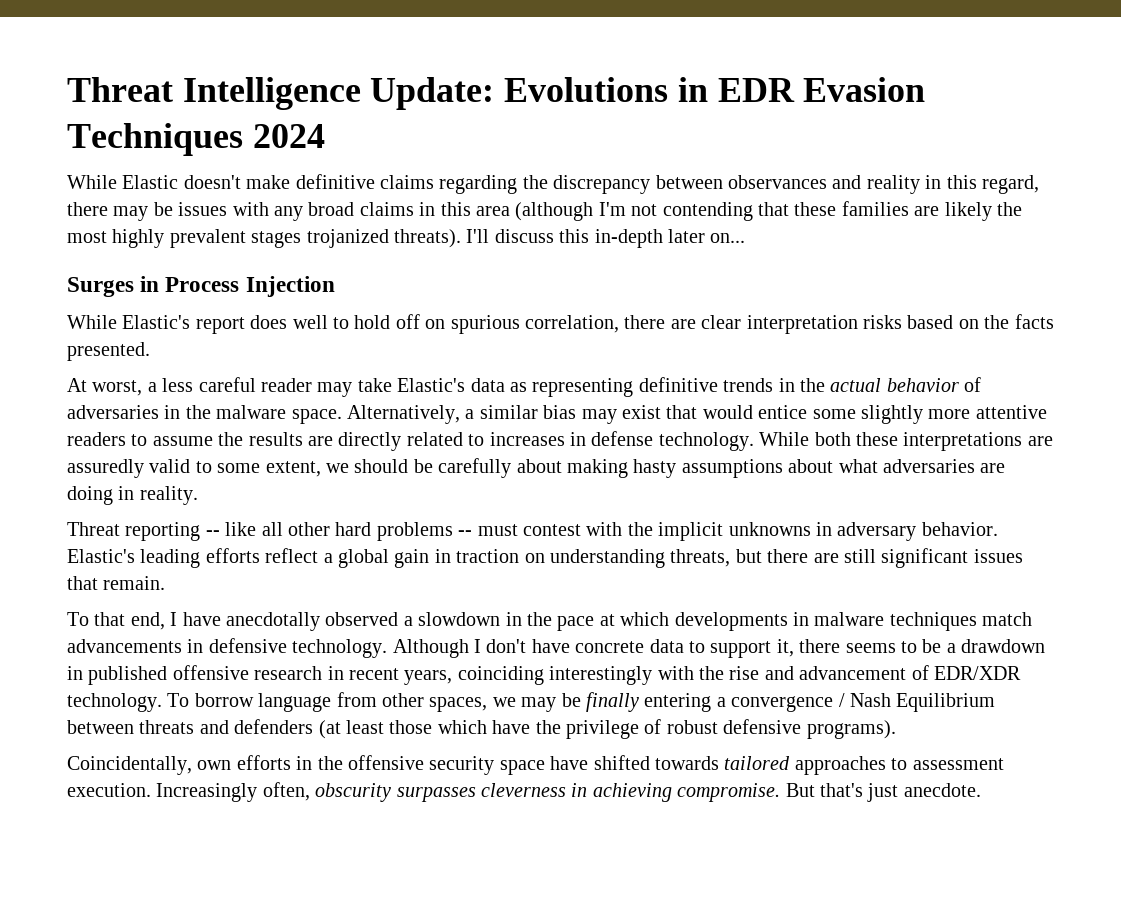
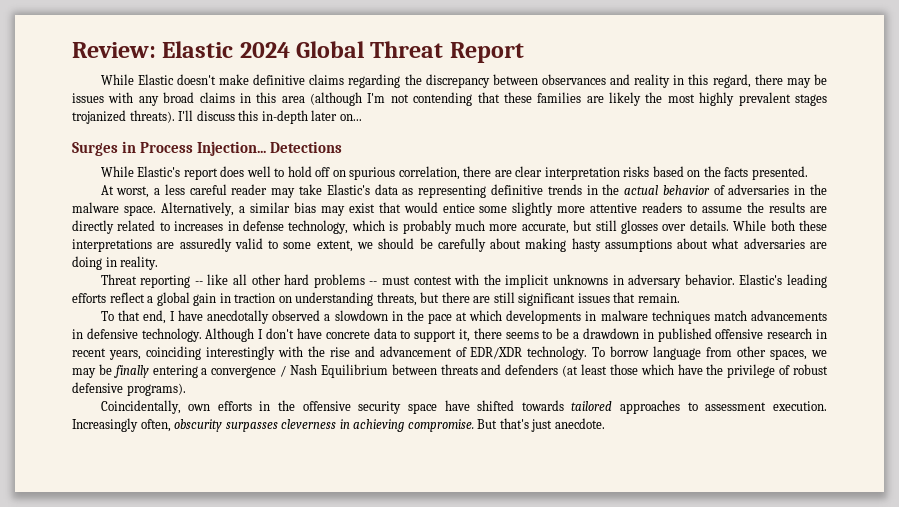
[67,77,926,110] [67,123,325,156] Threat Intelligence Update: Evolutions in EDR Evasion Techniques 2024 -> [72,41,524,63] Review: Elastic 2024 Global Threat Report
[245,276,335,297] Injection -> [197,141,343,156] Injection... Detections
[658,432,754,451] technology. -> [288,220,729,234] technology, which is probably much more accurate, but still glosses over details.

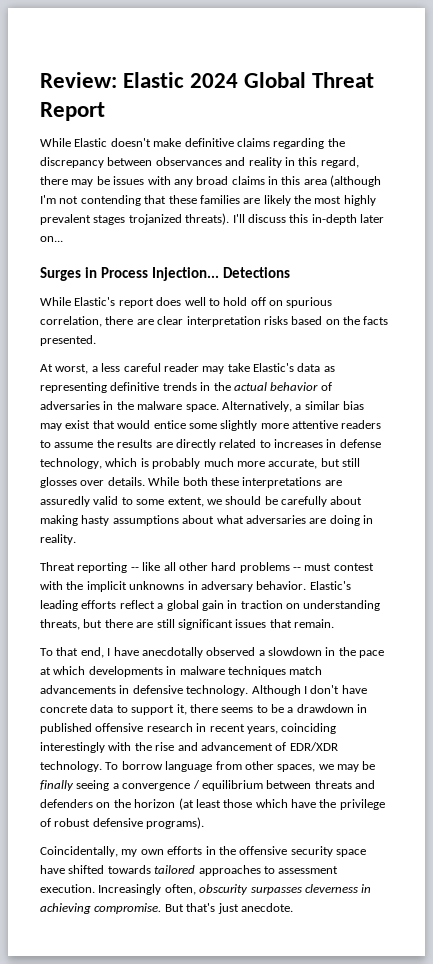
[152,365,198,378] entering -> [76,780,110,791] seeing
[290,364,388,378] Nash Equilibrium -> [201,780,263,791] equilibrium
(559, 369) none -> [96,799,176,808] on the horizon
(181, 407) none -> [121,849,138,857] my

